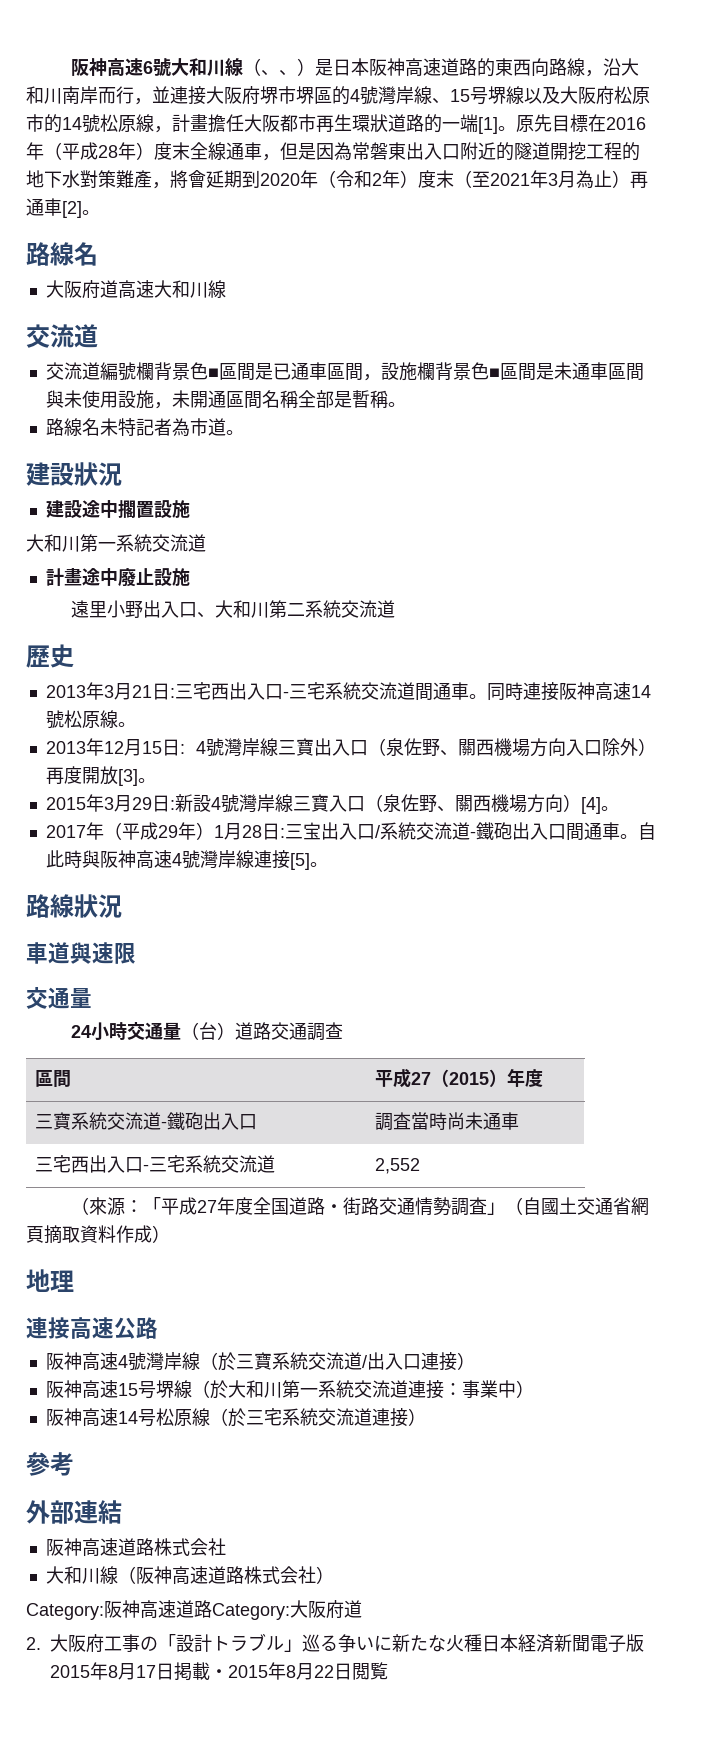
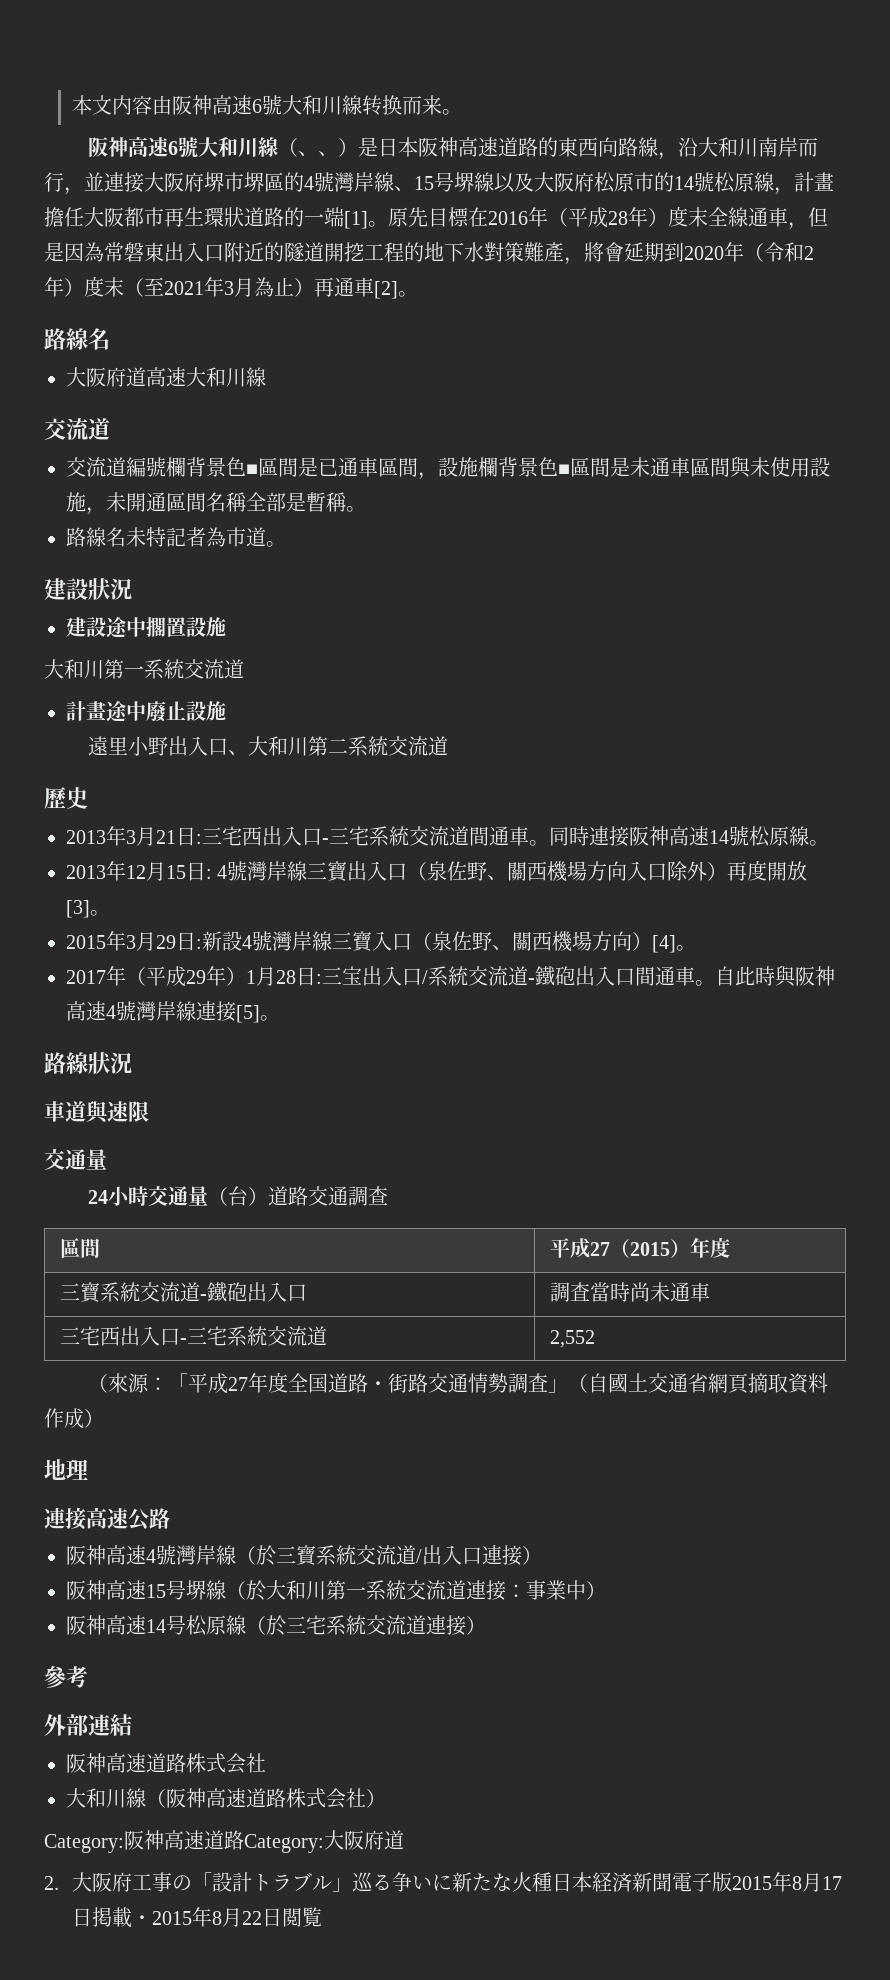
(70, 67) none -> [72,95,463,116] 本文内容由阪神高速6號大和川線转换而来。 //

